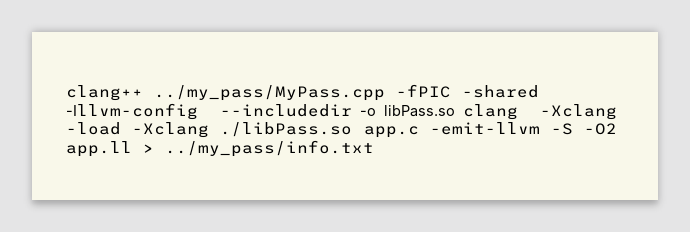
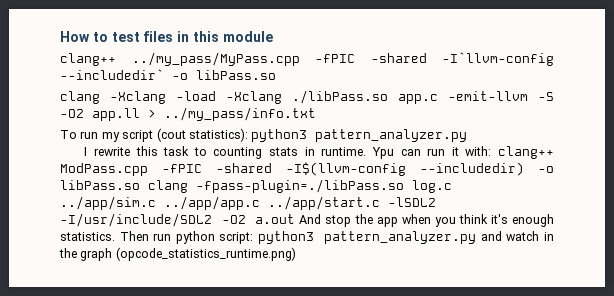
(66, 93) none -> [60,31,273,42] How to test files in this module //
[66,103,455,120] -Illvm-config --includedir -o libPass.so -> [442,52,554,66] [60,69,276,80] -I`llvm-config --includedir` -o libPass.so //
(374, 148) none -> [60,128,468,142] [84,146,555,159] [60,162,554,176] [60,179,452,193] [60,196,436,210] [60,213,555,227] [60,231,554,244] [59,247,296,261] // To run my script (cout statistics): python3 pattern_analyzer.py // I rewrite this task to counting stats in runtime. Ypu can run it with: clang++ ModPass.cpp -fPIC -shared -I$(llvm-config --includedir) -o libPass.so clang -fpass-plugin=./libPass.so log.c ../app/sim.c ../app/app.c ../app/start.c -lSDL2 -I/usr/include/SDL2 -O2 a.out And stop the app when you think it's enough statistics. Then run python script: python3 pattern_analyzer.py and watch in the graph (opcode_statistics_runtime.png)

